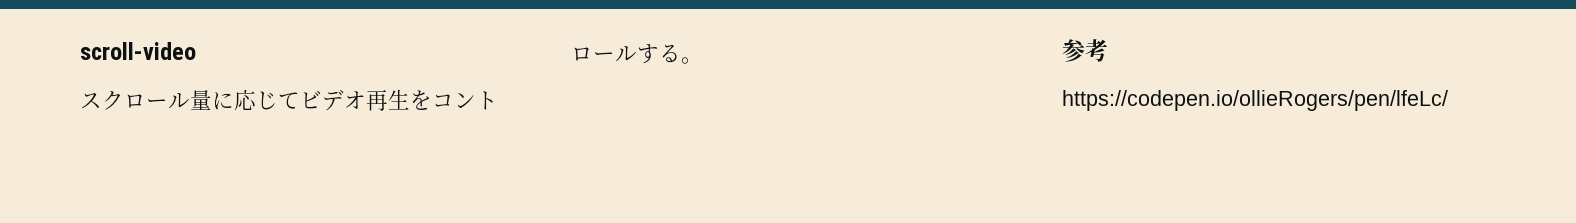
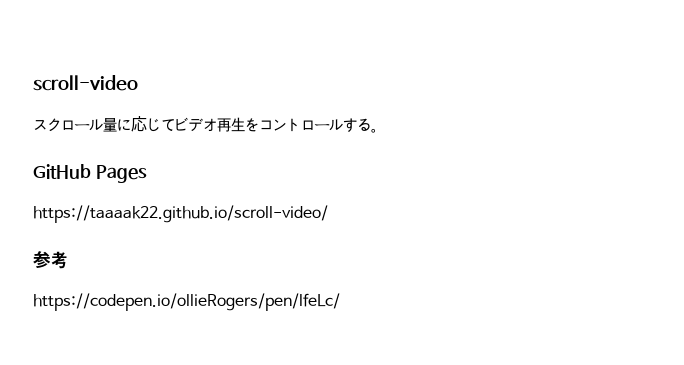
(703, 60) none -> [33,164,147,183] [33,205,328,223] // GitHub Pages // https://taaaak22.github.io/scroll-video/

